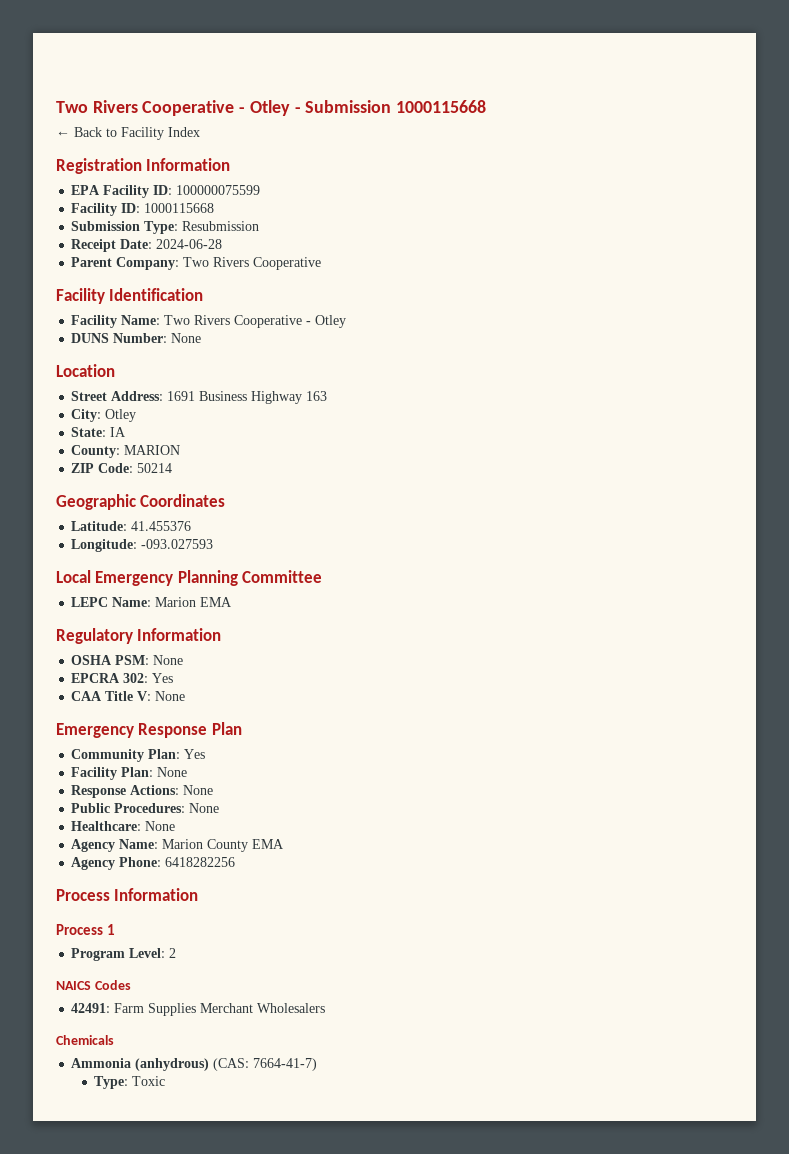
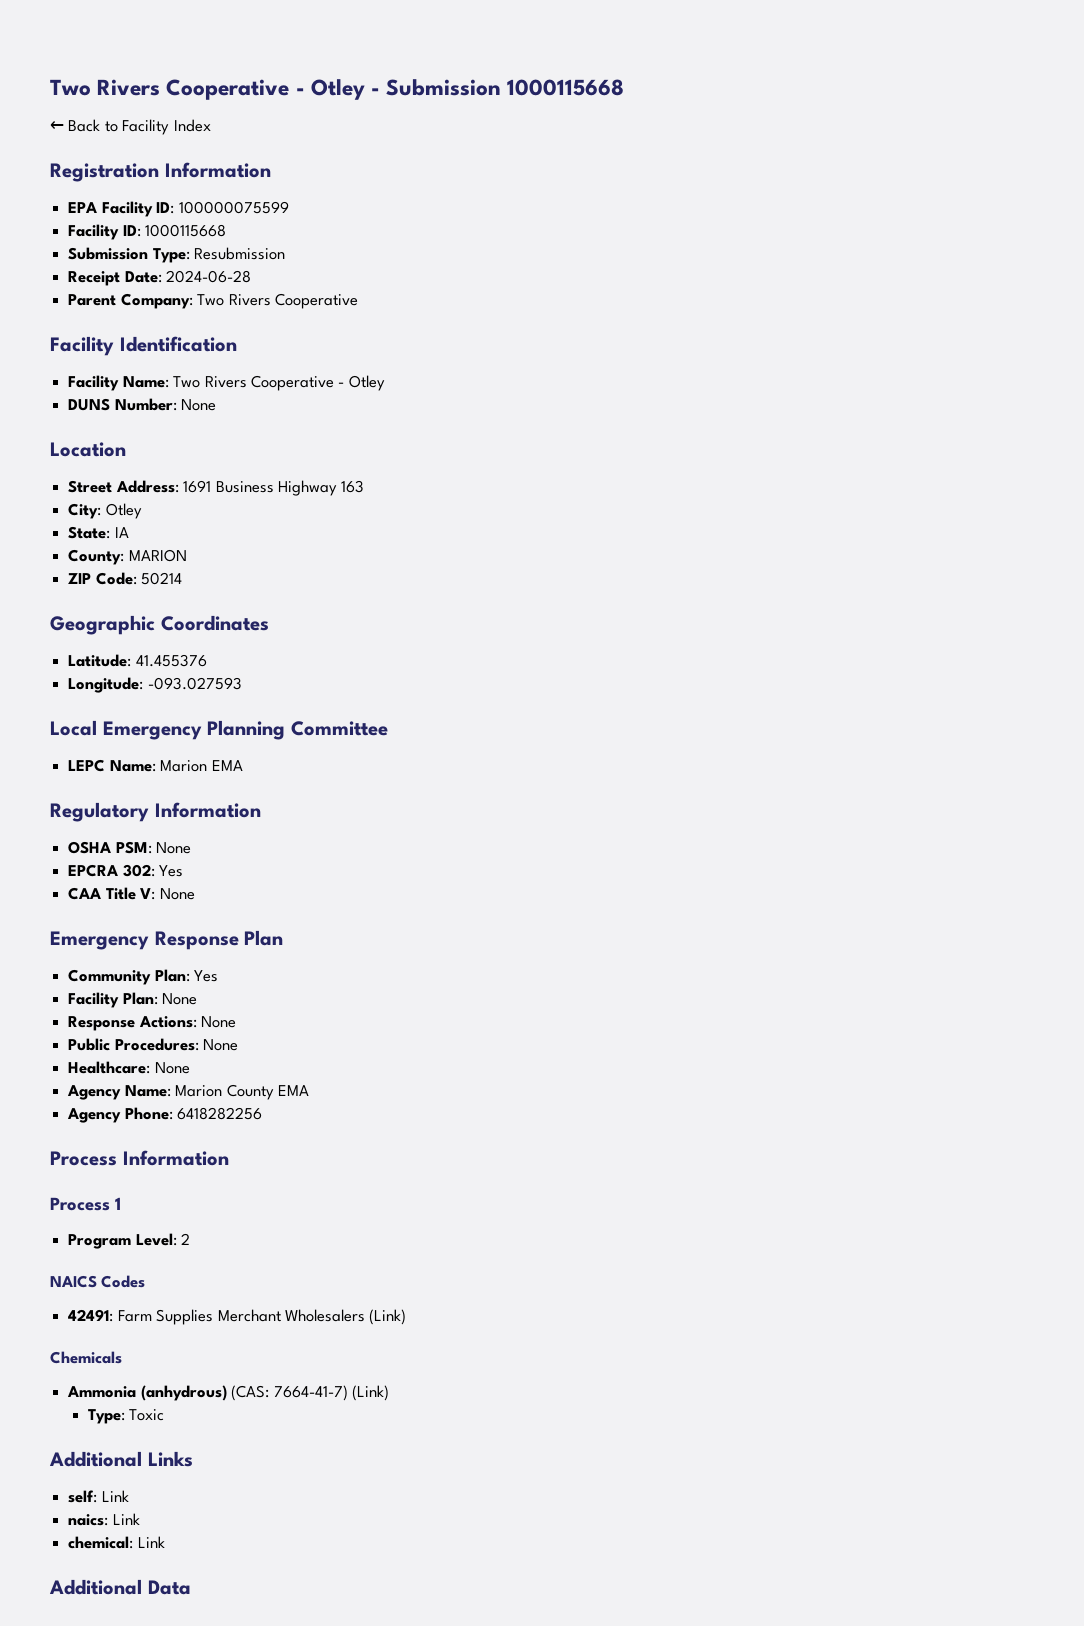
(326, 1008) none -> [369,1309,407,1325] (Link)
(318, 1064) none -> [351,1385,389,1401] (Link)
(166, 1081) none -> [49,1451,193,1467] [68,1490,129,1503] [68,1513,140,1526] [68,1536,165,1549] [49,1579,191,1595] // Additional Links // self: Link // naics: Link // chemical: Link // Additional Data

